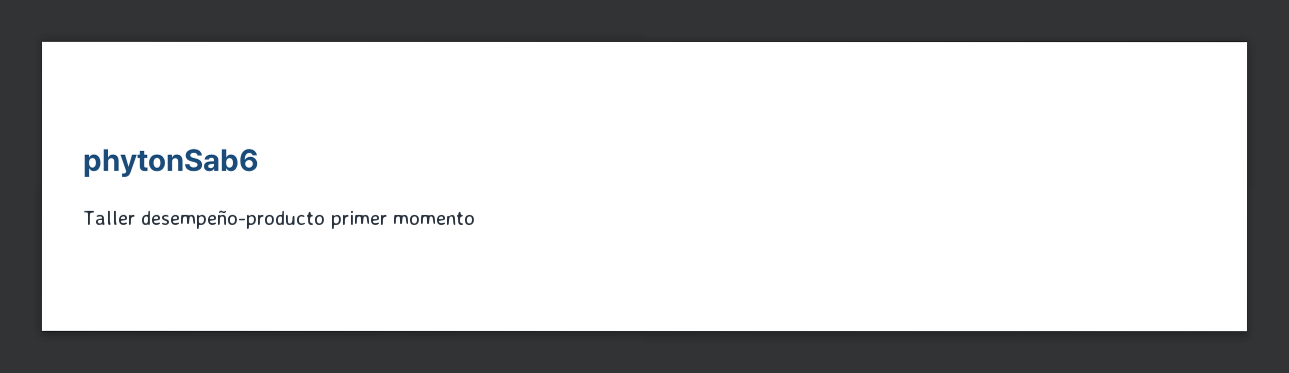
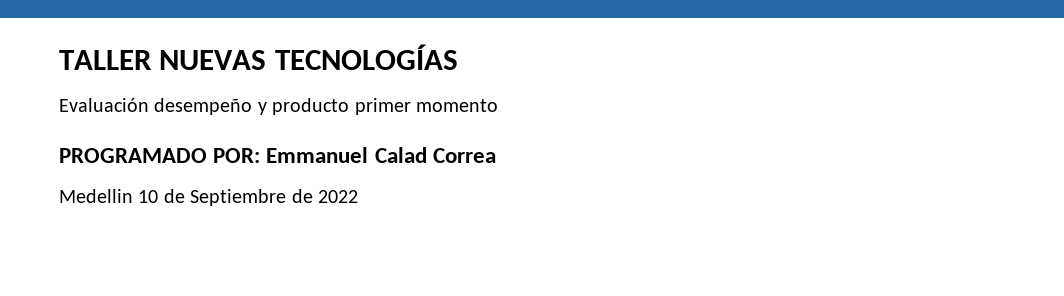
[83,148,260,178] [82,209,475,229] phytonSab6 // Taller desempeño-producto primer momento -> [59,44,458,70] [59,98,498,115] [59,147,496,163] [59,189,358,206] TALLER NUEVAS TECNOLOGÍAS // Evaluación desempeño y producto primer momento // PROGRAMADO POR: Emmanuel Calad Correa // Medellin 10 de Septiembre de 2022

